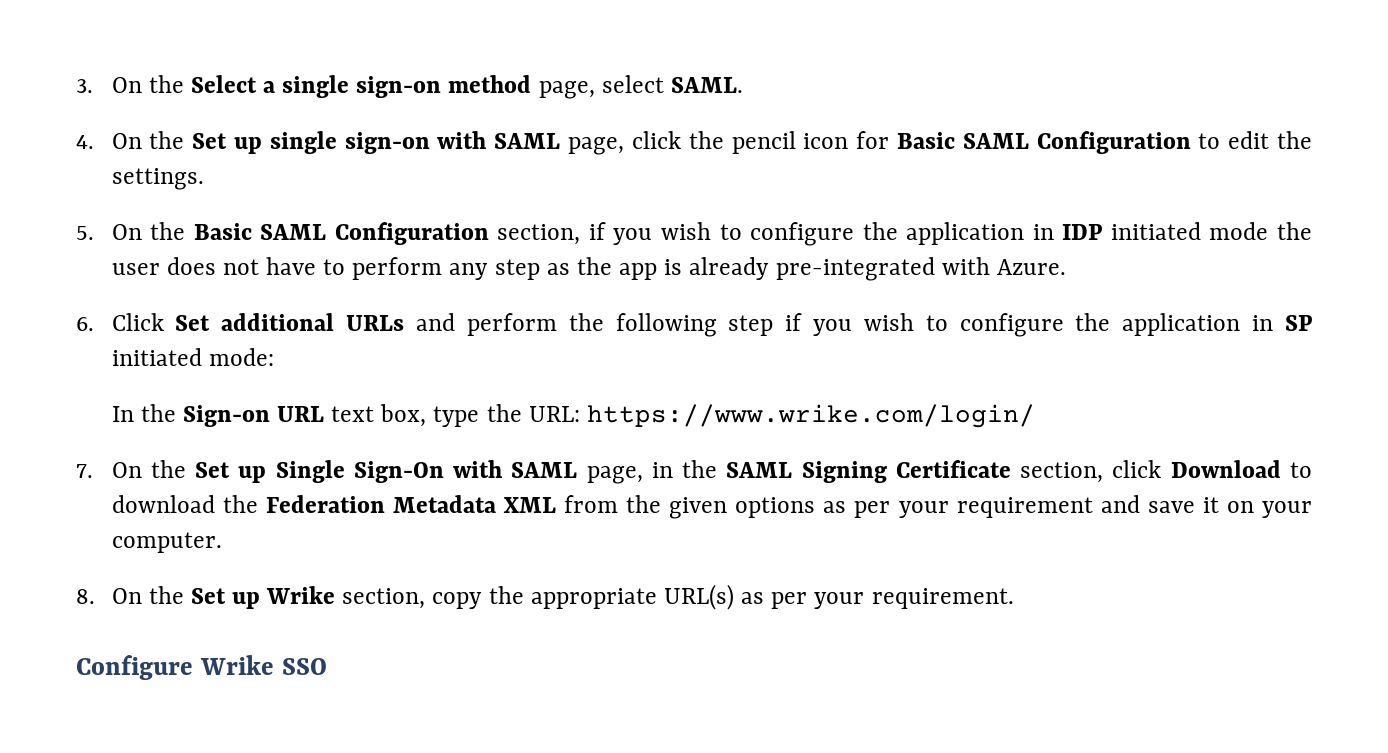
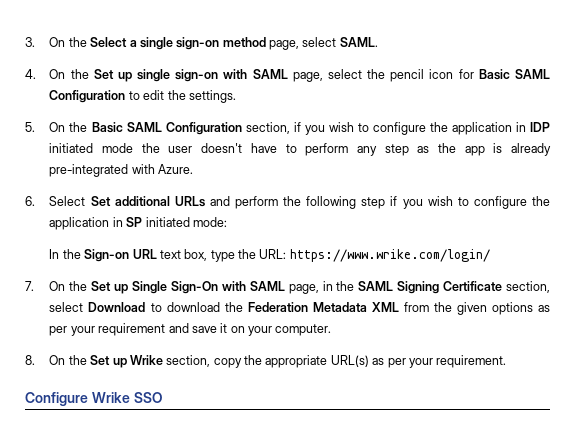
[631,131,681,149] click -> [327,69,362,79] select
[166,257,259,275] does not -> [201,143,243,153] doesn't
[111,313,164,331] Click -> [49,196,86,206] Select
[1112,460,1162,478] click -> [49,302,84,312] select

